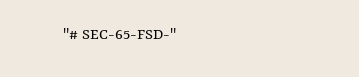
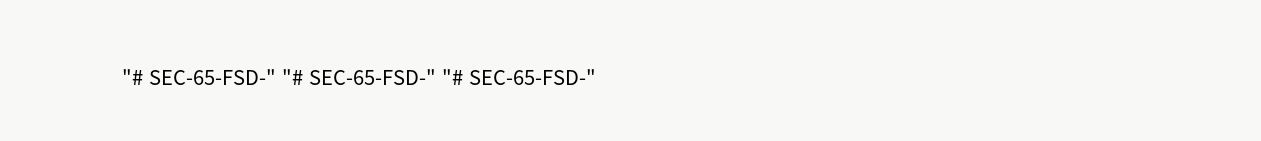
[63,28,177,39] "# SEC-65-FSD-" -> [122,69,597,85] "# SEC-65-FSD-" "# SEC-65-FSD-" "# SEC-65-FSD-"

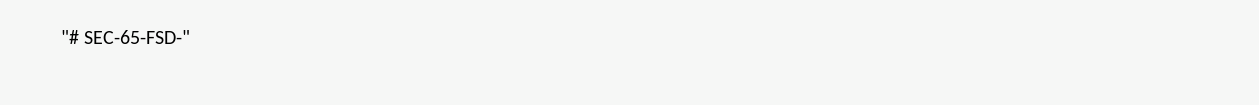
[122,69,597,85] "# SEC-65-FSD-" "# SEC-65-FSD-" "# SEC-65-FSD-" -> [61,30,191,44] "# SEC-65-FSD-"

